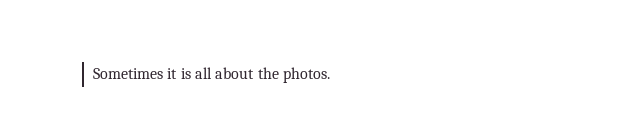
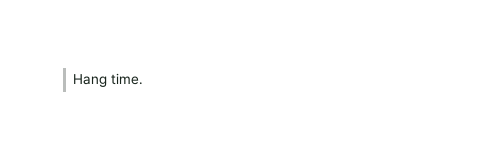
[93,67,330,83] Sometimes it is all about the photos. -> [73,73,144,87] Hang time.

